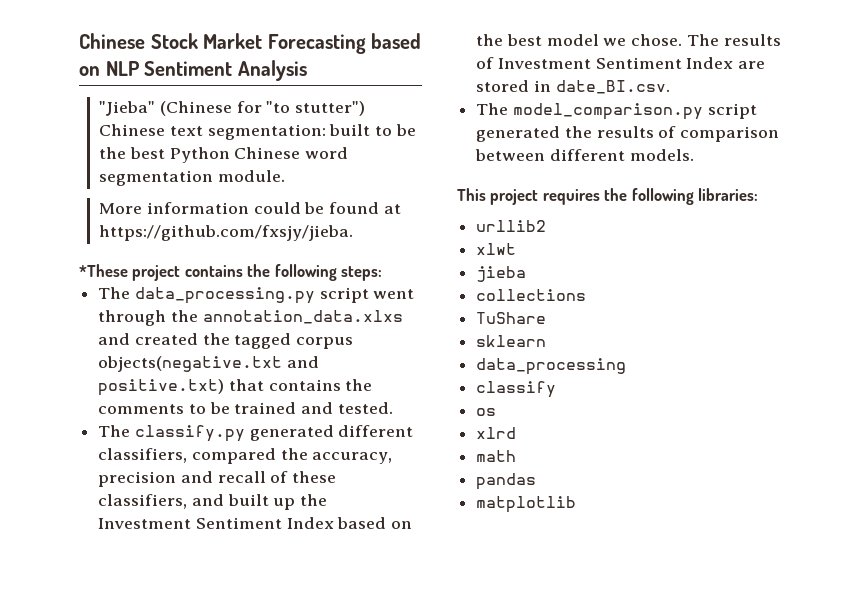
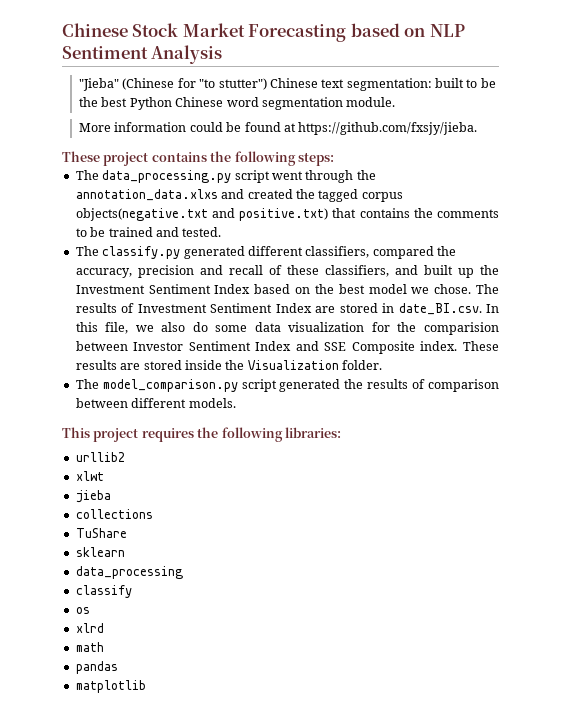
[79,264,128,277] *These -> [62,151,100,162] These
(670, 87) none -> [486,304,500,313] [75,322,499,335] [75,341,499,354] [75,360,382,370] In this file, we also do some data visualization for the comparision between Investor Sentiment Index and SSE Composite index. These results are stored inside the Visualization folder.

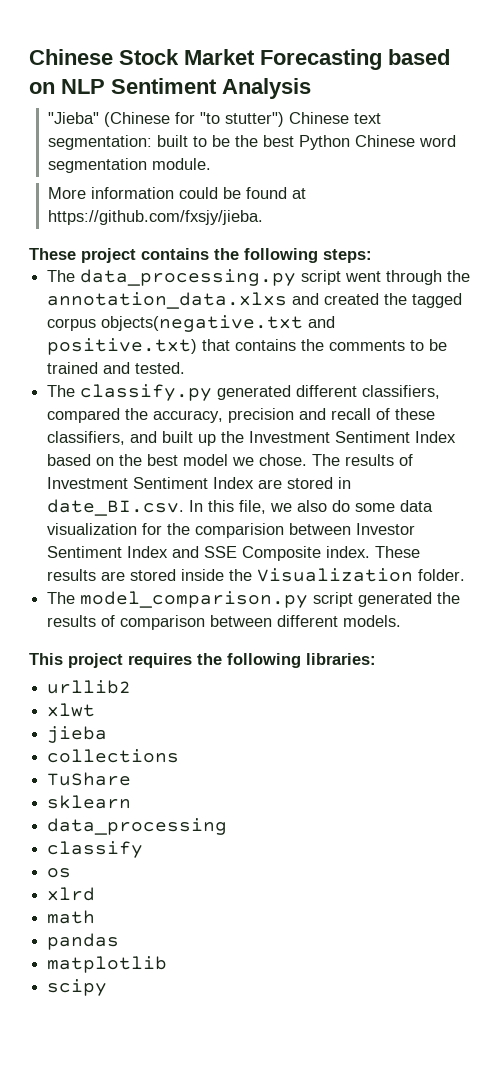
(146, 686) none -> [47,979,108,996] // scipy

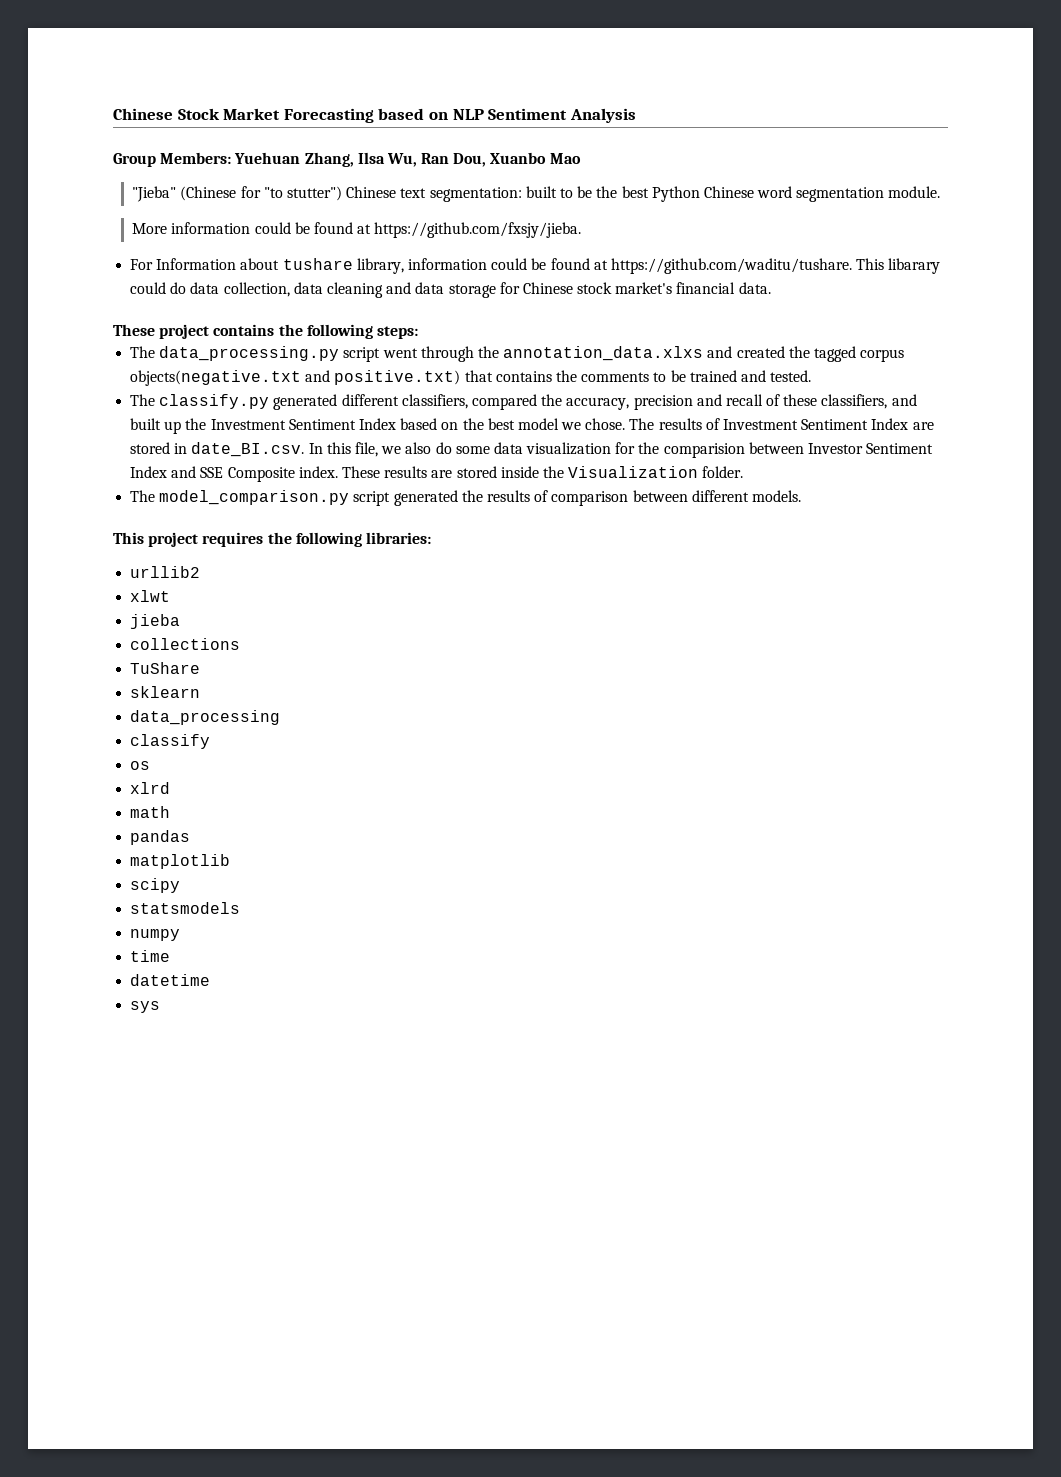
(311, 88) none -> [113,152,581,167] // Group Members: Yuehuan Zhang, Ilsa Wu, Ran Dou, Xuanbo Mao
(263, 217) none -> [130,258,941,274] [130,282,771,298] // For Information about tushare library, information could be found at https://github.com/waditu/tushare. This libarary could do data collection, data cleaning and data storage for Chinese stock market's financial data.
(108, 987) none -> [130,902,241,914] [130,929,181,941] [130,950,171,962] [130,974,211,986] [130,1001,161,1013] // statsmodels // numpy // time // datetime // sys

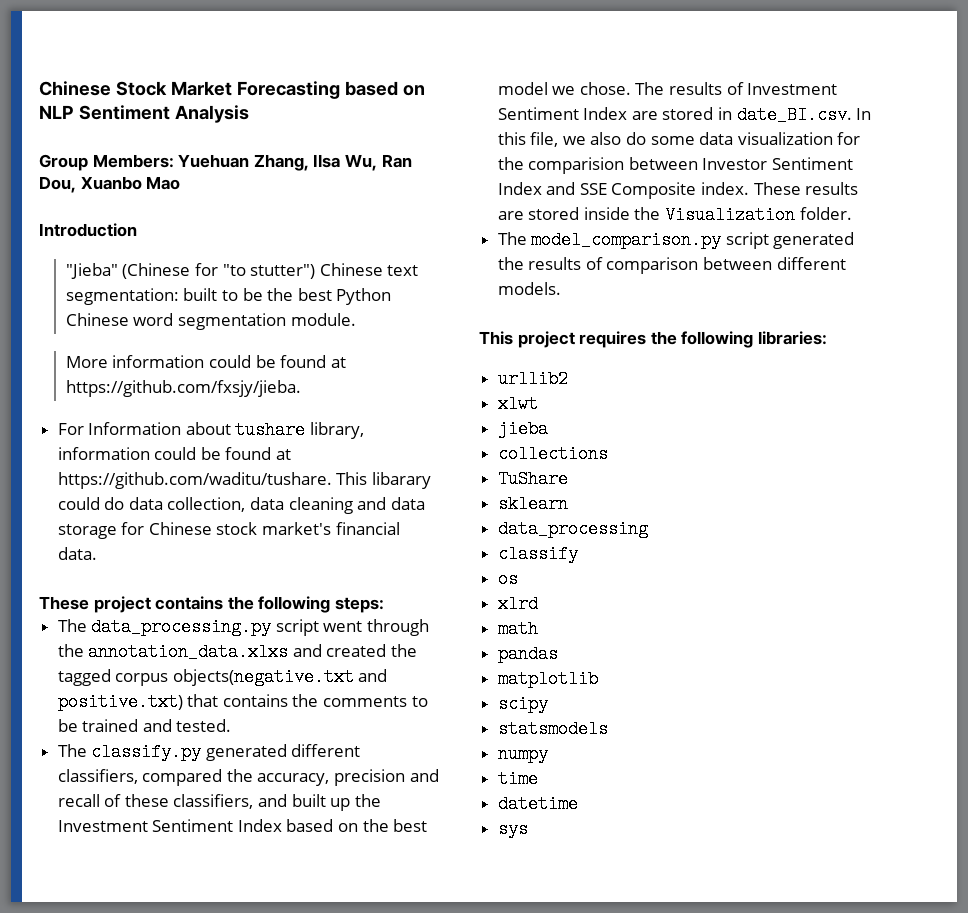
(581, 158) none -> [39,223,137,237] // Introduction

